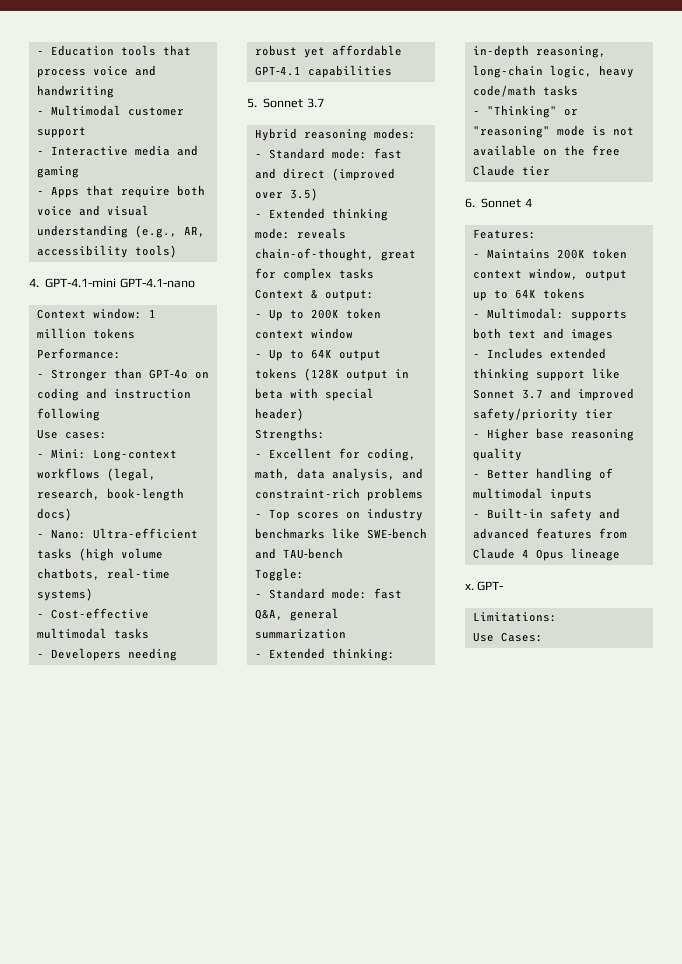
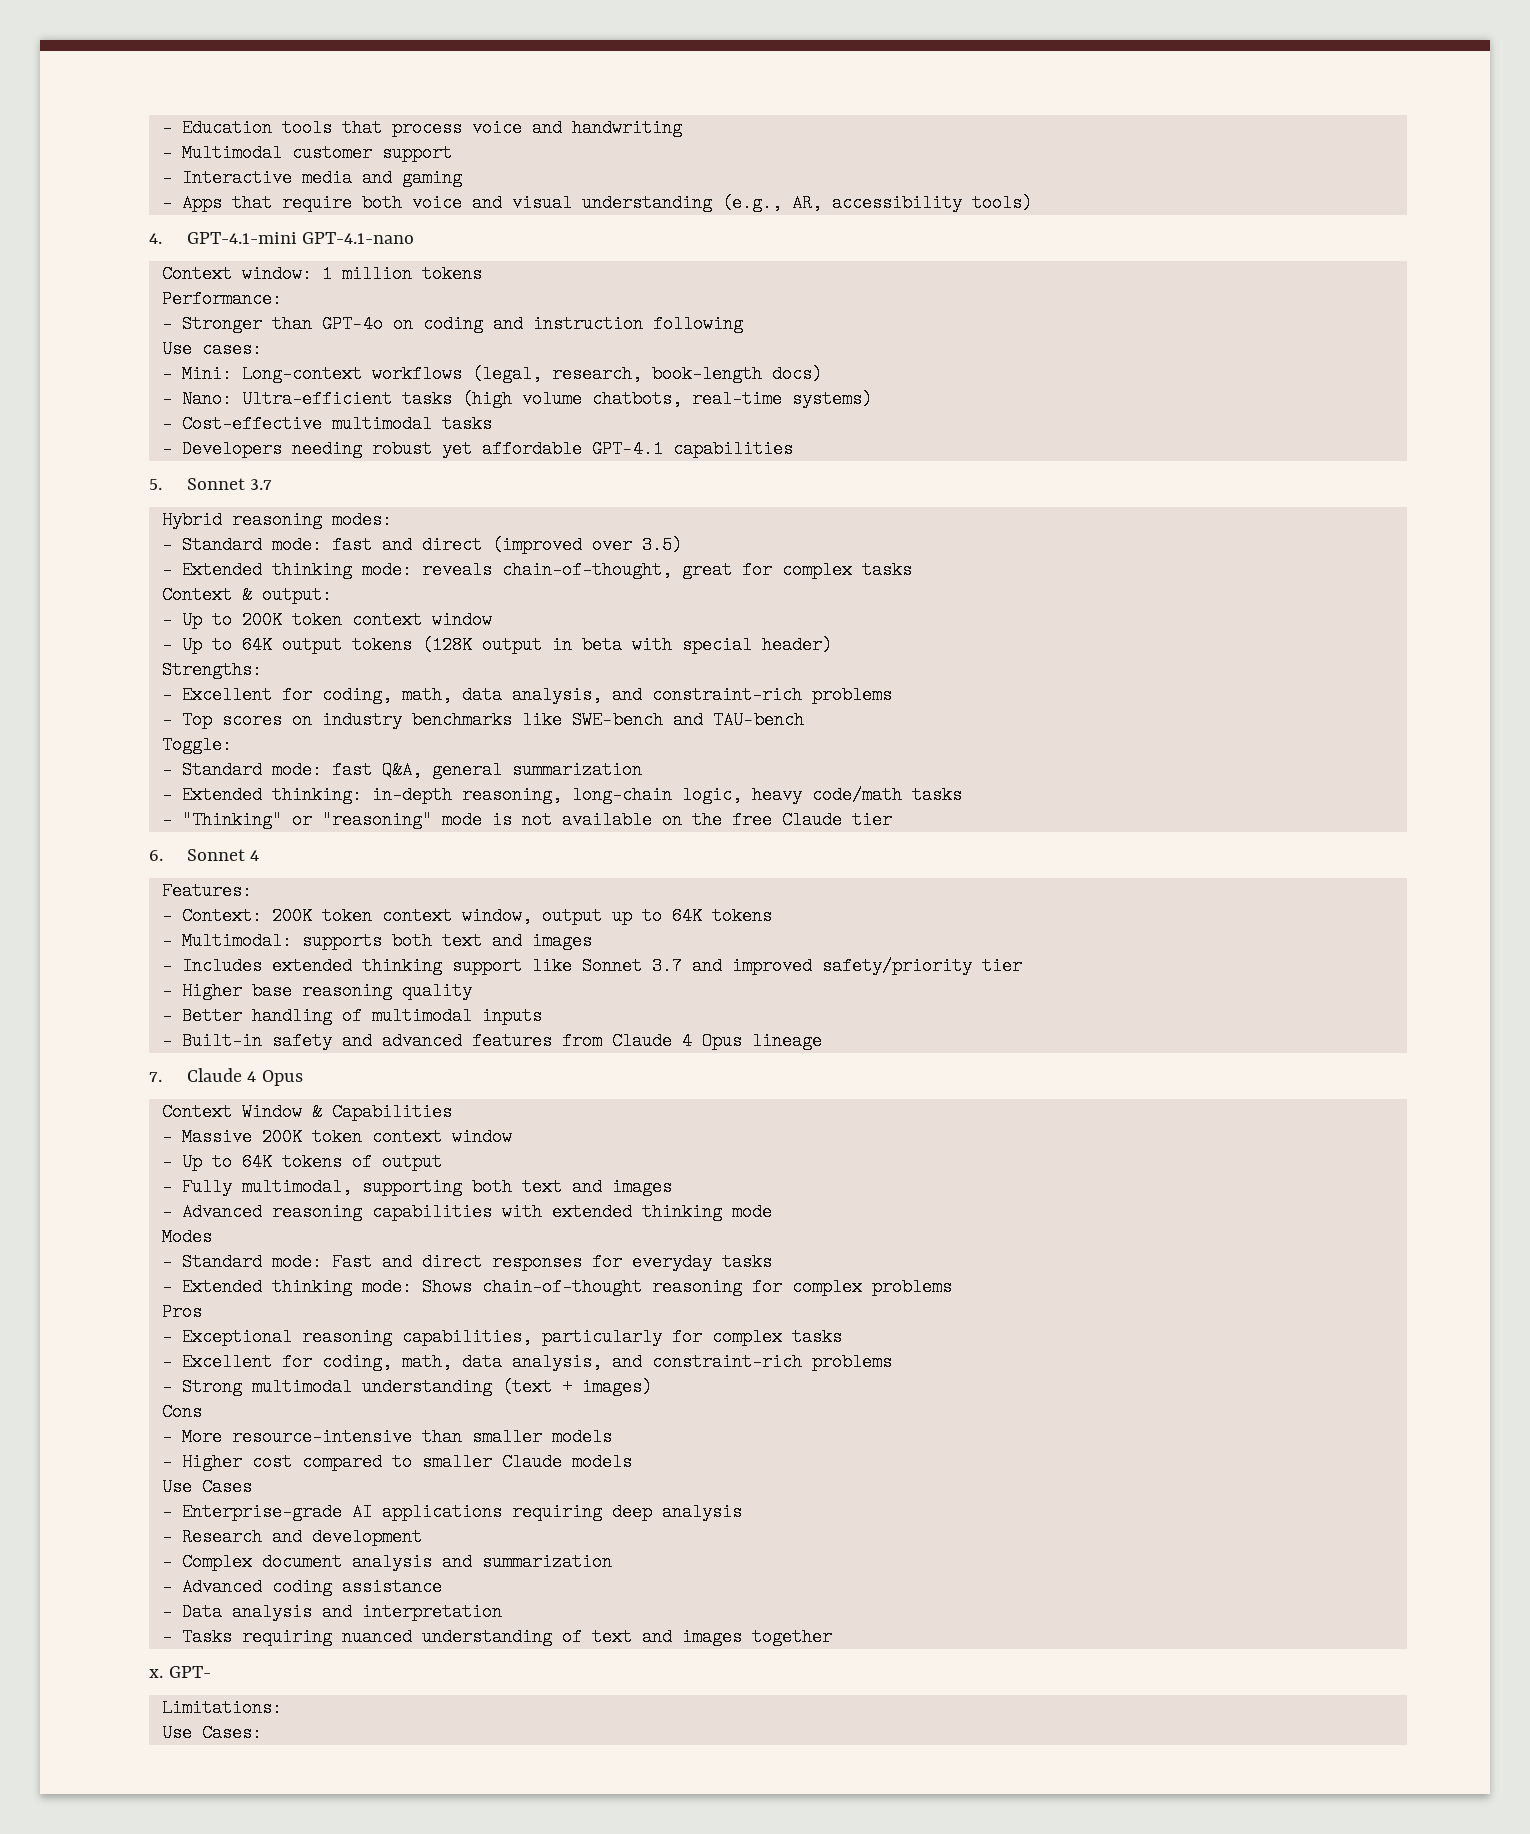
[486,249,550,259] Maintains -> [181,907,262,925] Context:
(620, 554) none -> [149,1068,304,1086] [161,1103,452,1121] [161,1128,512,1146] [161,1153,442,1171] [161,1178,672,1196] [161,1203,772,1221] [161,1228,212,1246] [161,1253,772,1271] [161,1278,952,1296] [161,1303,202,1321] [161,1328,842,1346] [161,1353,892,1371] [161,1378,652,1396] [161,1403,202,1421] [161,1428,612,1446] [161,1453,632,1471] [161,1478,252,1496] [161,1503,742,1521] [161,1528,422,1546] [161,1553,612,1571] [161,1578,442,1596] [161,1603,502,1621] [161,1628,832,1646] // 7. Claude 4 Opus // Context Window & Capabilities // - Massive 200K token context window // - Up to 64K tokens of output // - Fully multimodal, supporting both text and images // - Advanced reasoning capabilities with extended thinking mode // Modes // - Standard mode: Fast and direct responses for everyday tasks // - Extended thinking mode: Shows chain-of-thought reasoning for complex problems // Pros // - Exceptional reasoning capabilities, particularly for complex tasks // - Excellent for coding, math, data analysis, and constraint-rich problems // - Strong multimodal understanding (text + images) // Cons // - More resource-intensive than smaller models // - Higher cost compared to smaller Claude models // Use Cases // - Enterprise-grade AI applications requiring deep analysis // - Research and development // - Complex document analysis and summarization // - Advanced coding assistance // - Data analysis and interpretation // - Tasks requiring nuanced understanding of text and images together

